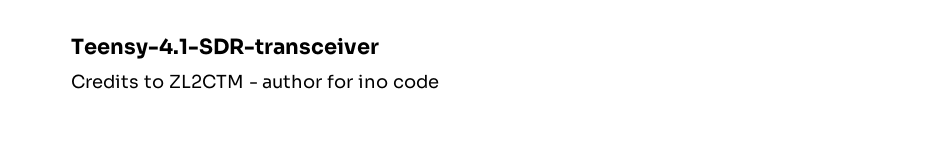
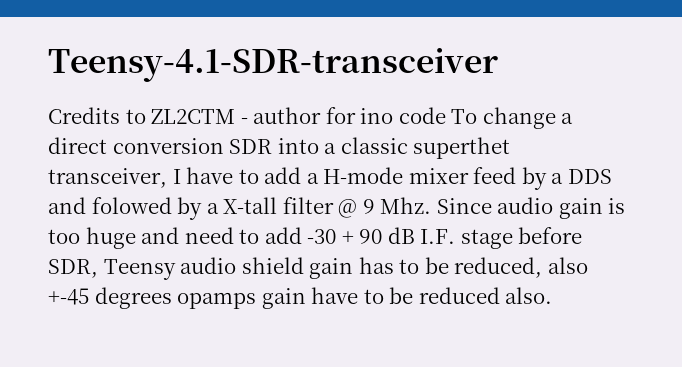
(440, 81) none -> [451,107,574,129] [48,137,511,159] [48,167,612,190] [48,197,626,220] [48,227,583,249] [48,257,588,280] [48,287,553,309] To change a direct conversion SDR into a classic superthet transceiver, I have to add a H-mode mixer feed by a DDS and folowed by a X-tall filter @ 9 Mhz. Since audio gain is too huge and need to add -30 + 90 dB I.F. stage before SDR, Teensy audio shield gain has to be reduced, also +-45 degrees opamps gain have to be reduced also.

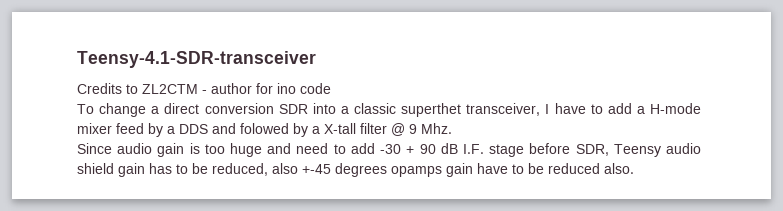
(446, 115) none -> (331, 88) //
(432, 205) none -> (452, 128) //

